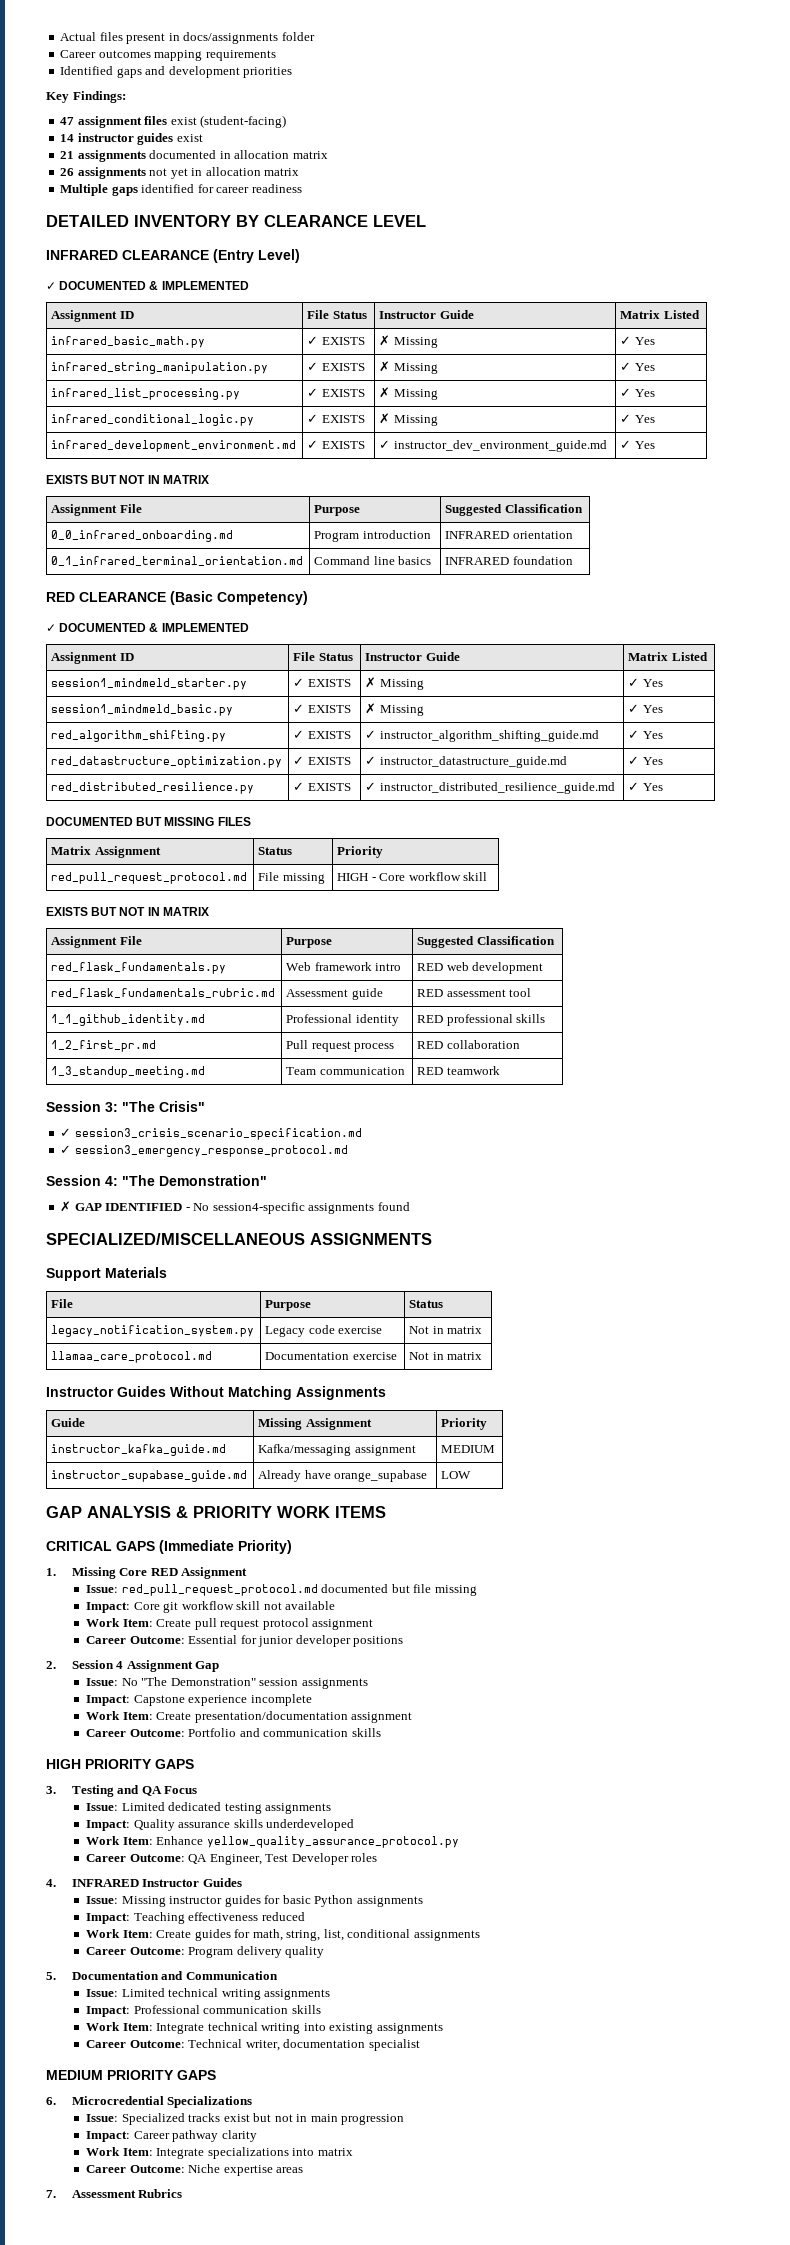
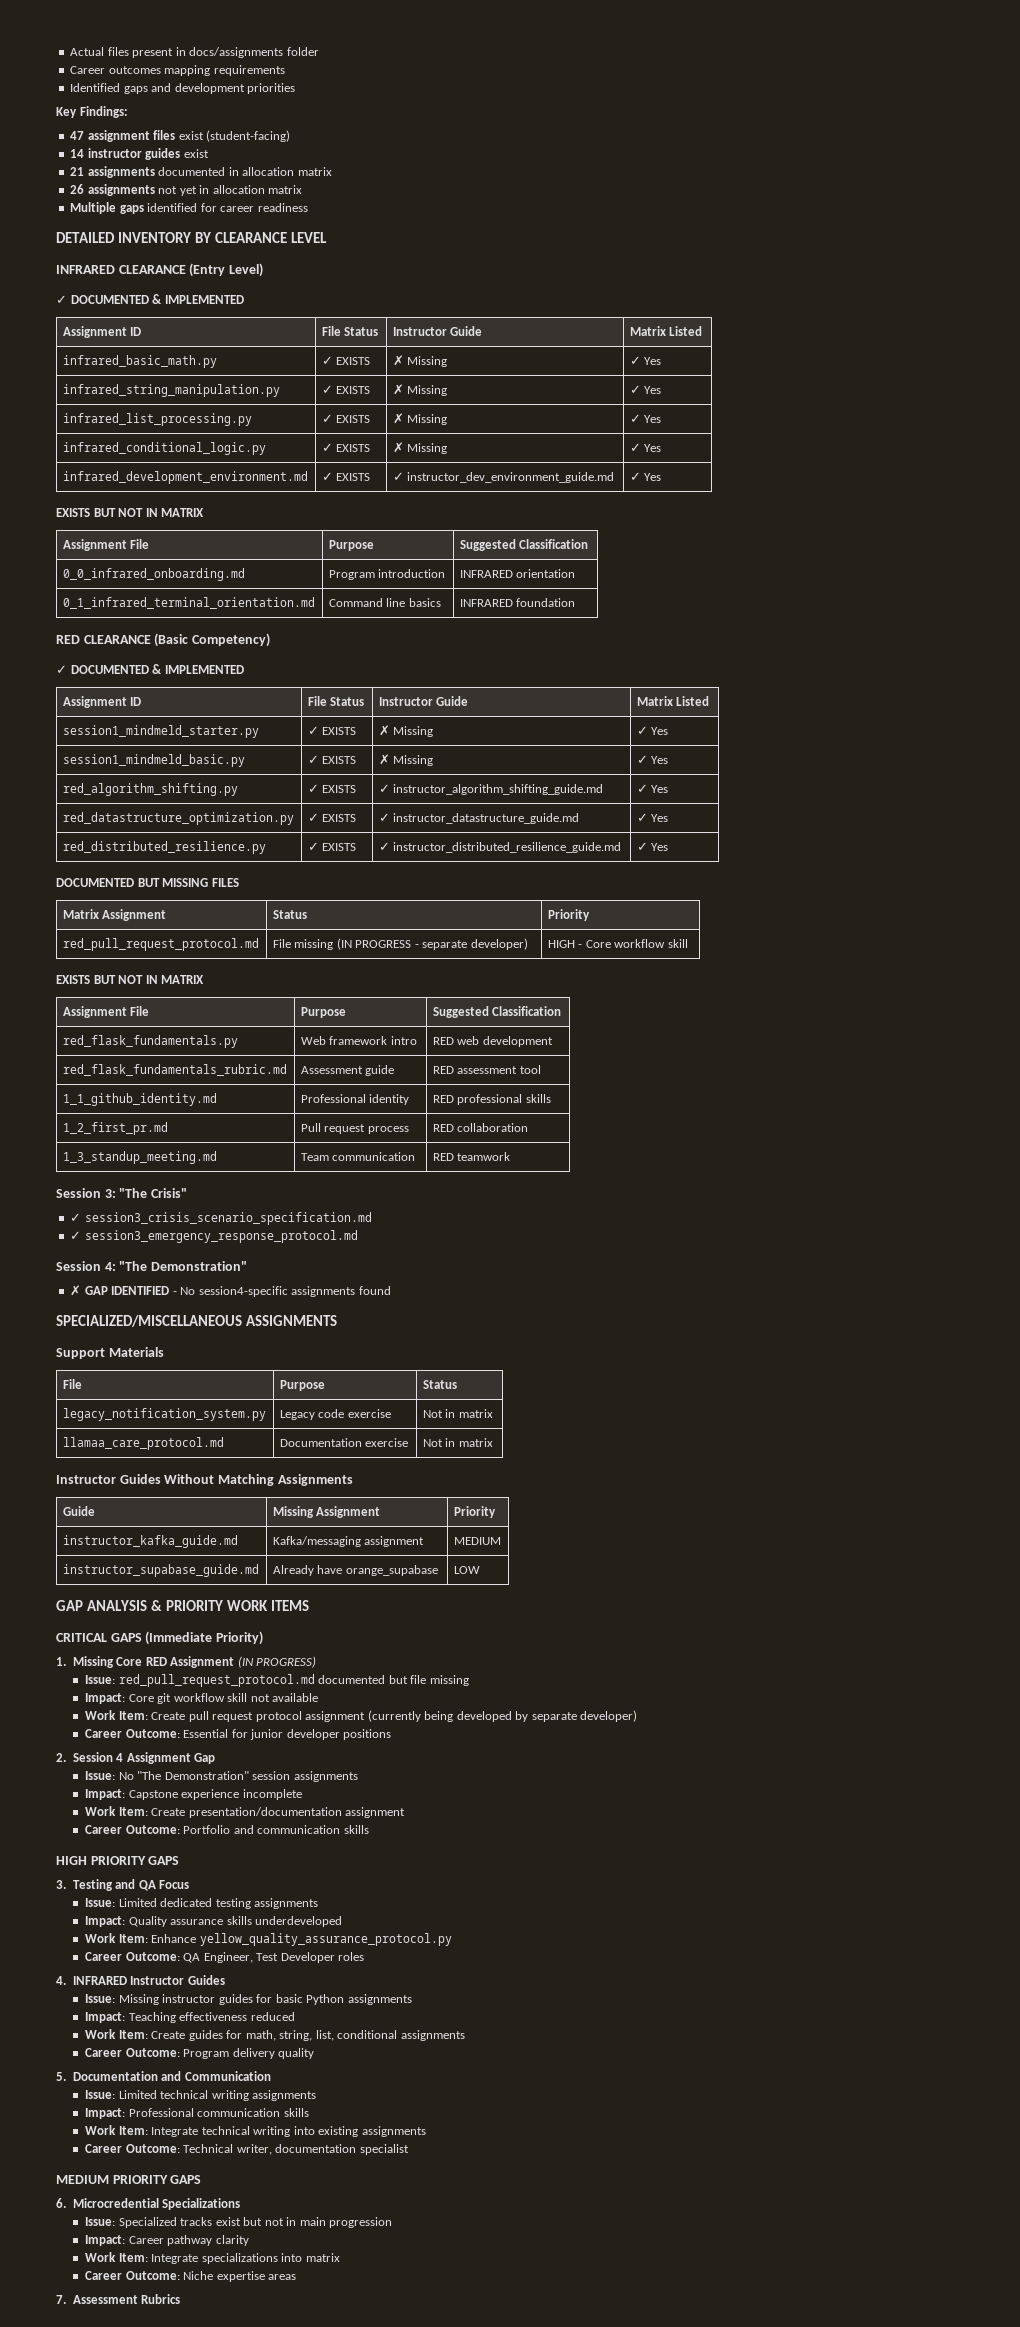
(325, 878) none -> [336,938,528,950] (IN PROGRESS - separate developer)
(248, 1573) none -> [237,1656,317,1668] (IN PROGRESS)
(374, 1624) none -> [367,1710,638,1722] (currently being developed by separate developer)

